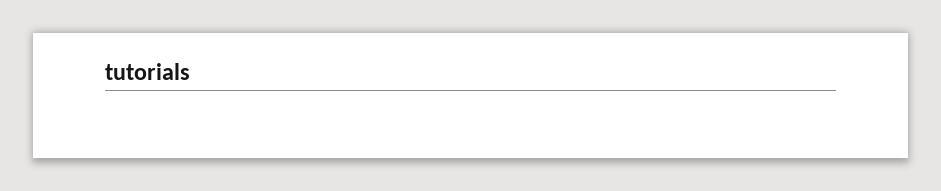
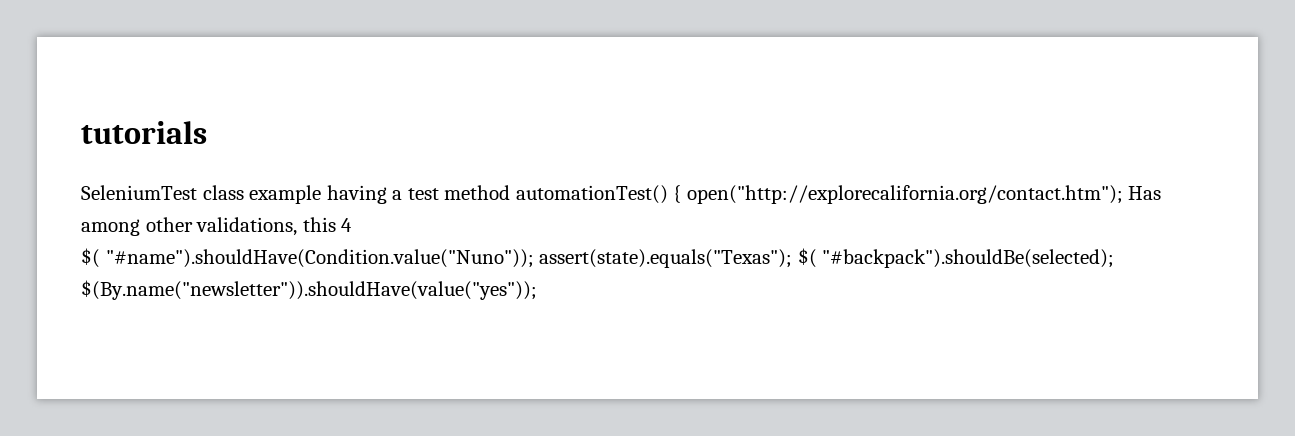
(190, 71) none -> [81,185,1162,204] [81,217,353,236] [81,248,1115,268] [81,280,537,300] // SeleniumTest class example having a test method automationTest() { open("http://explorecalifornia.org/contact.htm"); Has among other validations, this 4 // $( "#name").shouldHave(Condition.value("Nuno")); assert(state).equals("Texas"); $( "#backpack").shouldBe(selected); $(By.name("newsletter")).shouldHave(value("yes"));

